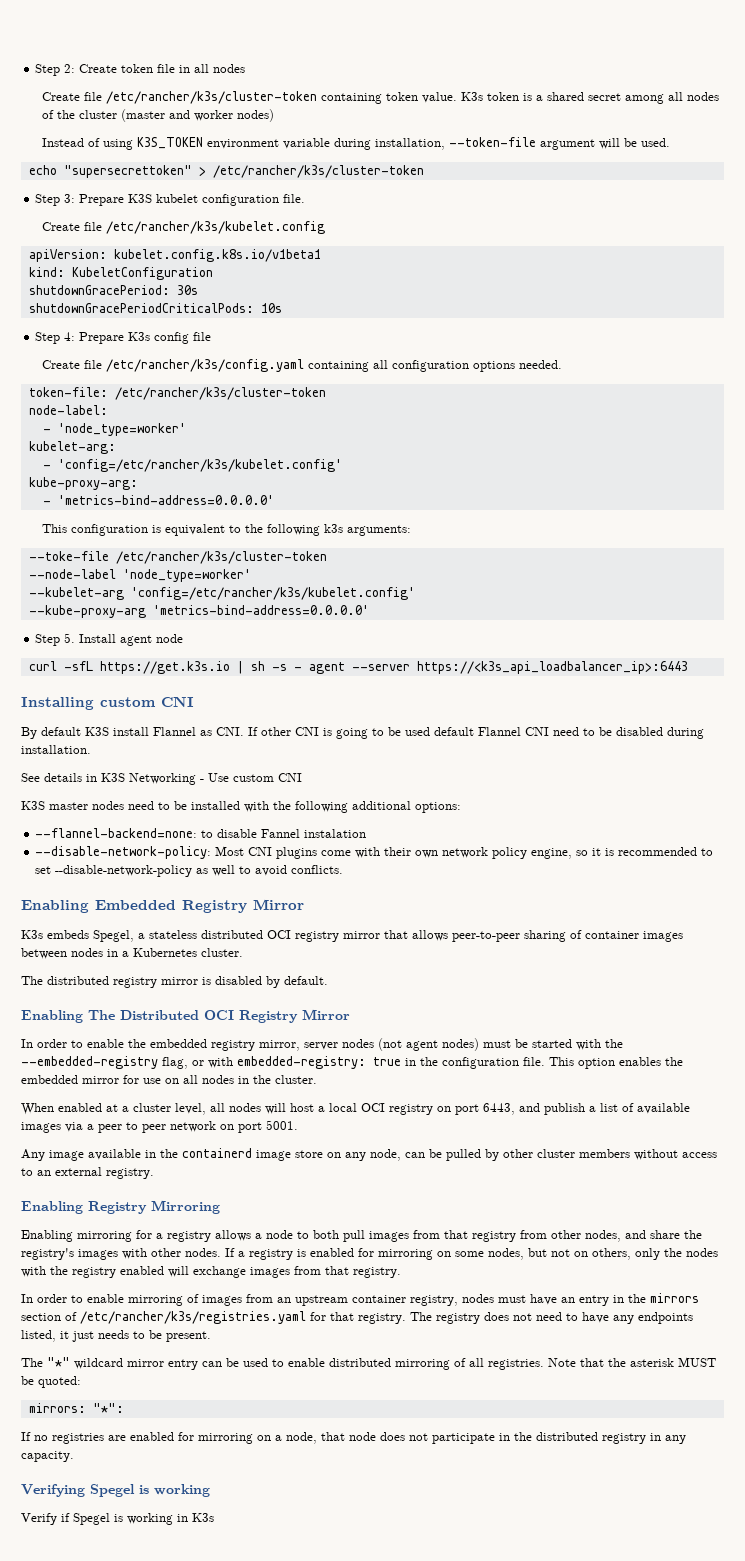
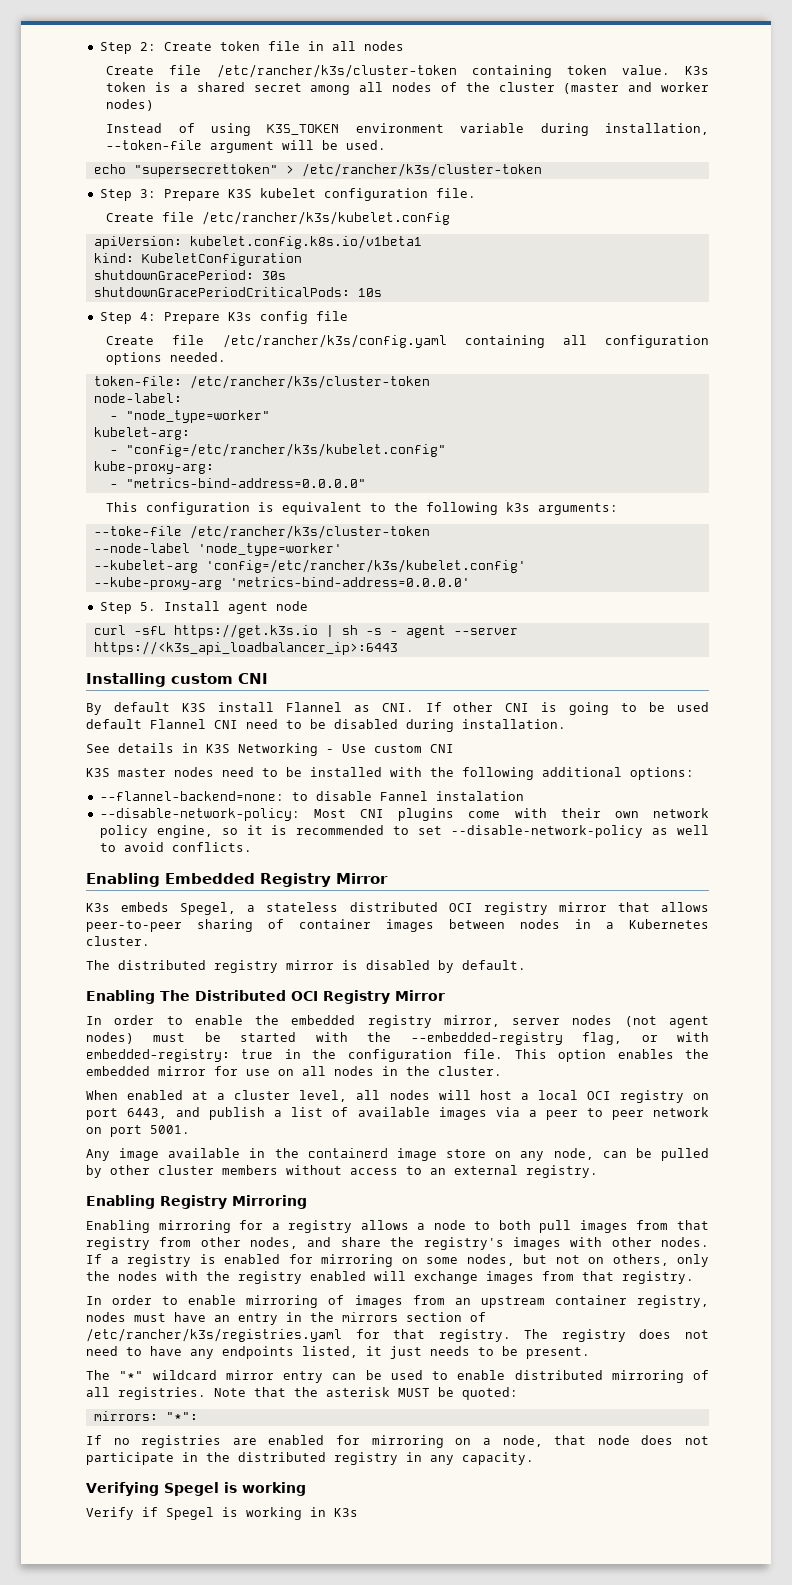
[57,423,186,436] 'node_type=worker' -> [125,410,270,423] "node_type=worker"
[57,459,342,472] 'config=/etc/rancher/k3s/kubelet.config' -> [125,443,446,457] "config=/etc/rancher/k3s/kubelet.config"
[57,495,274,505] 'metrics-bind-address=0.0.0.0' -> [125,478,366,488] "metrics-bind-address=0.0.0.0"

